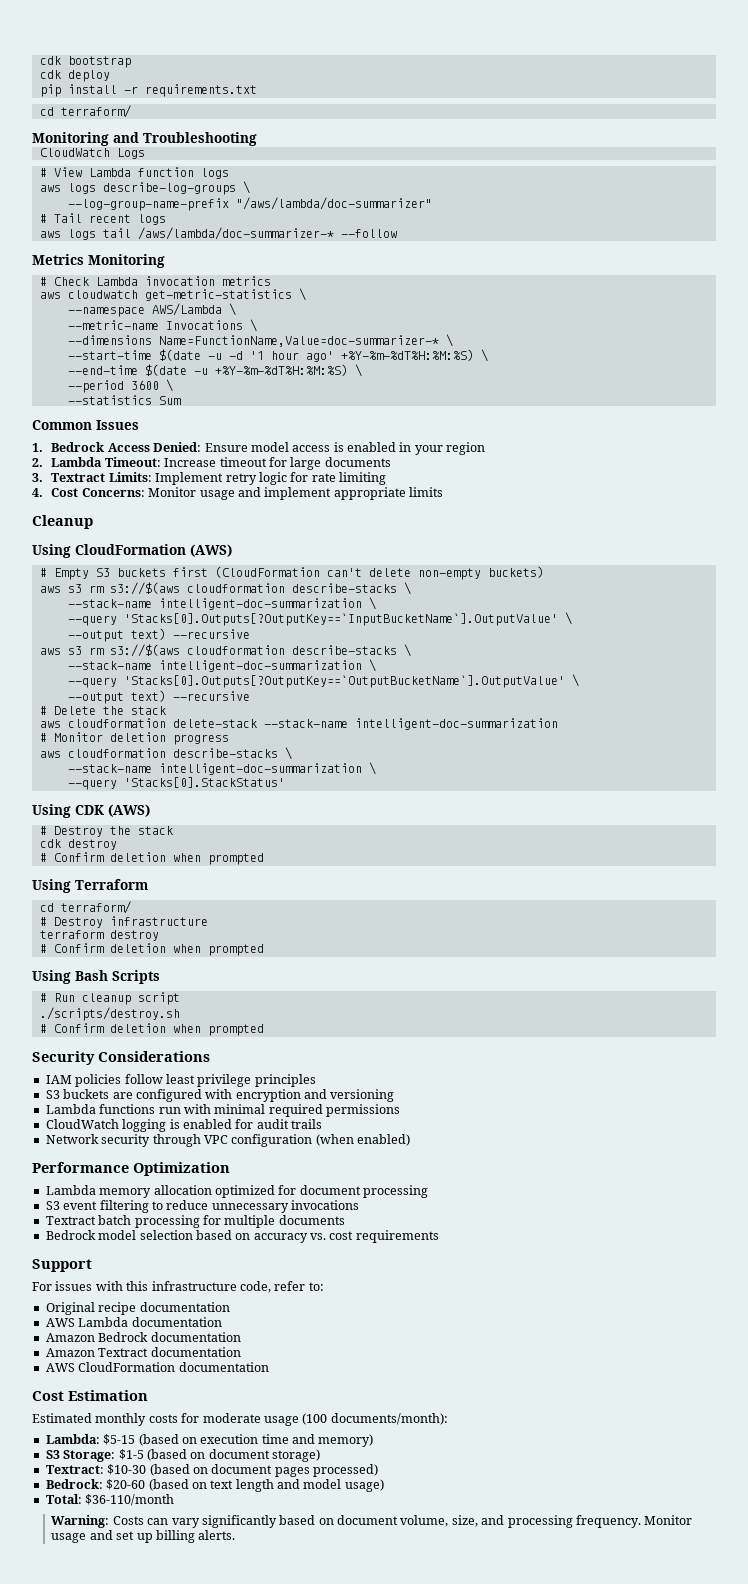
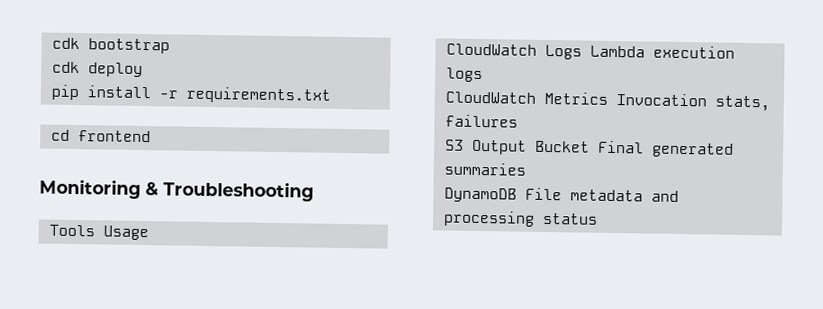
[60,105,131,118] [32,132,139,146] terraform/ // Monitoring and -> [78,130,152,143] [39,178,159,199] frontend // Monitoring &
(257, 139) none -> [49,224,150,241] // Tools Usage
[39,167,229,179] [39,181,250,195] [67,197,432,211] [39,213,166,225] [39,227,397,240] [32,254,165,268] [39,276,271,286] [39,288,306,301] [67,303,236,317] [67,319,257,332] [67,334,453,347] [67,349,488,362] [67,364,362,377] [67,379,173,393] [67,395,181,405] [32,420,139,430] [32,442,486,455] [32,457,391,470] [32,472,387,485] [32,487,444,500] [32,515,93,529] [32,544,232,558] [39,566,544,580] [39,582,411,595] [67,597,376,610] [67,612,572,626] [67,628,250,642] [39,644,411,657] [67,659,376,672] [67,674,579,688] [67,690,250,704] [39,706,166,715] [39,718,558,730] [39,732,229,745] [39,747,292,760] [67,762,376,775] [67,777,285,790] [32,804,150,818] [39,826,173,837] [39,839,117,850] [39,852,264,865] [32,879,148,893] [39,901,131,914] [39,916,208,928] [39,930,159,941] [39,943,264,956] [32,970,160,984] [39,992,180,1005] [39,1007,180,1021] [39,1023,264,1036] [32,1051,210,1065] [45,1074,316,1087] [45,1089,395,1102] [45,1104,400,1117] [45,1119,322,1132] [45,1134,410,1147] [32,1162,230,1176] [45,1185,428,1198] [45,1200,359,1213] [45,1215,345,1228] [45,1230,439,1243] [32,1259,92,1272] [32,1281,324,1293] [45,1302,230,1315] [45,1317,222,1327] [45,1332,241,1342] [45,1347,241,1357] [45,1362,269,1372] [32,1390,148,1401] [32,1413,448,1426] [45,1434,374,1447] [45,1449,320,1462] [45,1464,378,1477] [45,1479,384,1492] [45,1494,175,1506] [51,1515,693,1528] [51,1530,236,1543] // # View Lambda function logs // aws logs describe-log-groups \ // --log-group-name-prefix "/aws/lambda/doc-summarizer" // # Tail recent logs // aws logs tail /aws/lambda/doc-summarizer-* --follow // Metrics Monitoring // # Check Lambda invocation metrics // aws cloudwatch get-metric-statistics \ // --namespace AWS/Lambda \ // --metric-name Invocations \ // --dimensions Name=FunctionName,Value=doc-summarizer-* \ // --start-time $(date -u -d '1 hour ago' +%Y-%m-%dT%H:%M:%S) \ // --end-time $(date -u +%Y-%m-%dT%H:%M:%S) \ // --period 3600 \ // --statistics Sum // Common Issues // 1. Bedrock Access Denied: Ensure model access is enabled in your region // 2. Lambda Timeout: Increase timeout for large documents // 3. Textract Limits: Implement retry logic for rate limiting // 4. Cost Concerns: Monitor usage and implement appropriate limits // Cleanup // Using CloudFormation (AWS) // # Empty S3 buckets first (CloudFormation can't delete non-empty buckets) // aws s3 rm s3://$(aws cloudformation describe-stacks \ // --stack-name intelligent-doc-summarization \ // --query 'Stacks[0].Outputs[?OutputKey==`InputBucketName`].OutputValue' \ // --output text) --recursive // aws s3 rm s3://$(aws cloudformation describe-stacks \ // --stack-name intelligent-doc-summarization \ // --query 'Stacks[0].Outputs[?OutputKey==`OutputBucketName`].OutputValue' \ // --output text) --recursive // # Delete the stack // aws cloudformation delete-stack --stack-name intelligent-doc-summarization // # Monitor deletion progress // aws cloudformation describe-stacks \ // --stack-name intelligent-doc-summarization \ // --query 'Stacks[0].StackStatus' // Using CDK (AWS) // # Destroy the stack // cdk destroy // # Confirm deletion when prompted // Using Terraform // cd terraform/ // # Destroy infrastructure // terraform destroy // # Confirm deletion when prompted // Using Bash Scripts // # Run cleanup script // ./scripts/destroy.sh // # Confirm deletion when prompted // Security Considerations // IAM policies follow least privilege principles // S3 buckets are configured with encryption and versioning // Lambda functions run with minimal required permissions // CloudWatch logging is enabled for audit trails // Network security through VPC configuration (when enabled) // Performance Optimization // Lambda memory allocation optimized for document processing // S3 event filtering to reduce unnecessary invocations // Textract batch processing for multiple documents // Bedrock model selection based on accuracy vs. cost requirements // Support // For issues with this infrastructure code, refer to: // Original recipe documentation // AWS Lambda documentation // Amazon Bedrock documentation // Amazon Textract documentation // AWS CloudFormation documentation // Cost Estimation // Estimated monthly costs for moderate usage (100 documents/month): // Lambda: $5-15 (based on execution time and memory) // S3 Storage: $1-5 (based on document storage) // Textract: $10-30 (based on document pages processed) // Bedrock: $20-60 (based on text length and model usage) // Total: $36-110/month // Warning: Costs can vary significantly based on document volume, size, and processing frequency. Monitor usage and set up billing alerts. -> [590,45,736,59] [446,67,484,83] [445,91,771,112] [445,114,519,128] [445,139,735,158] [444,162,527,176] [444,187,680,203] [443,210,599,227] Lambda execution logs // CloudWatch Metrics Invocation stats, failures // S3 Output Bucket Final generated summaries // DynamoDB File metadata and processing status

